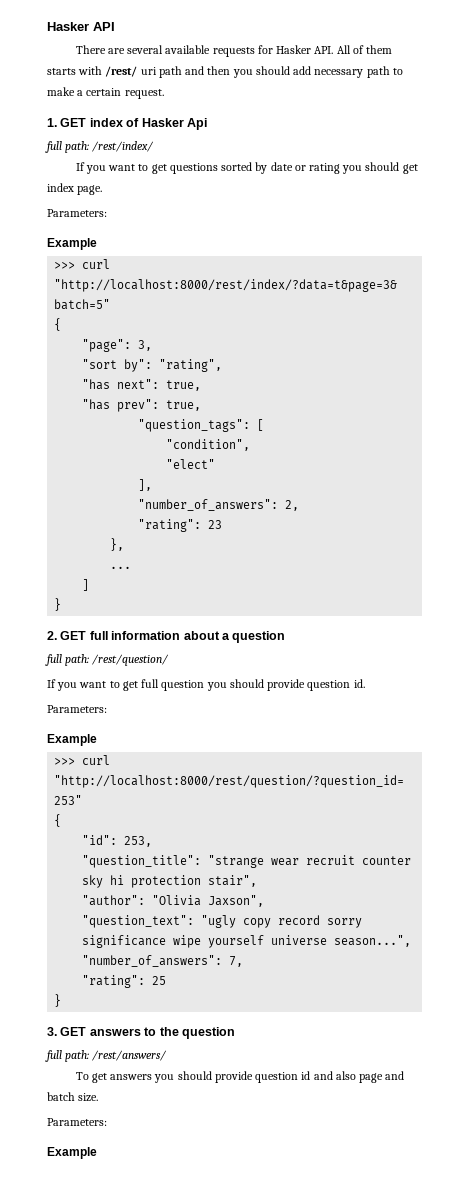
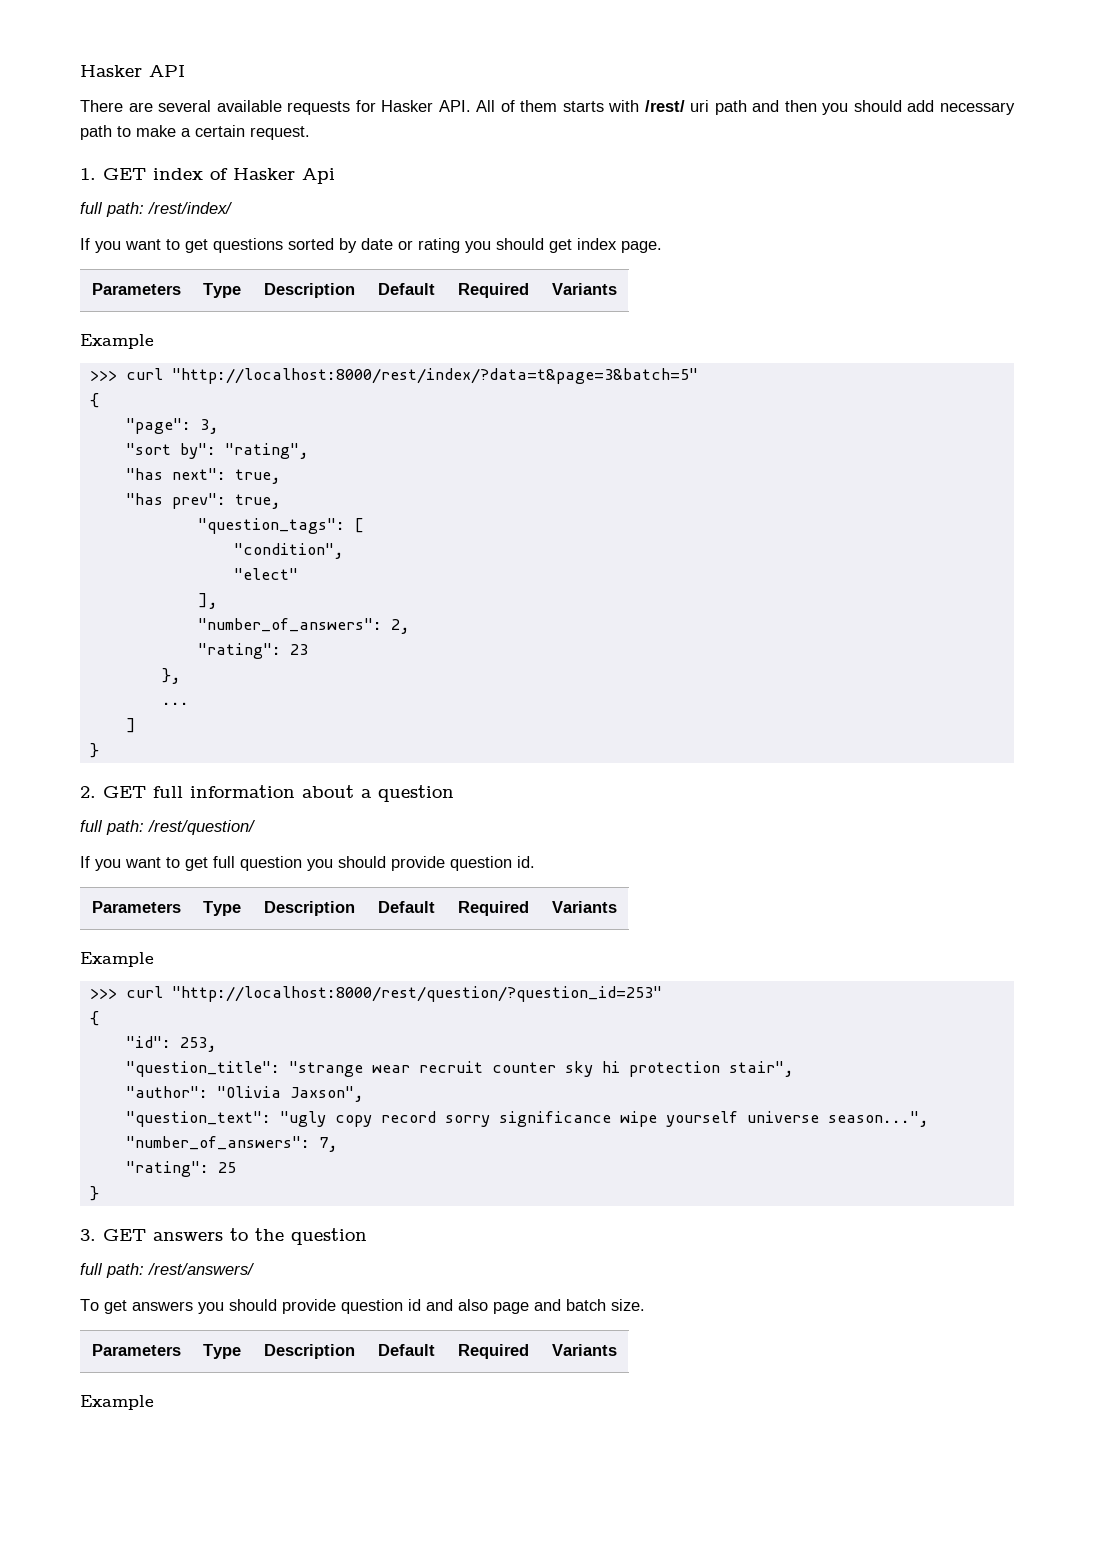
[47,209,107,217] // Parameters: -> [91,283,181,295] [203,283,241,298] [264,283,355,298] [378,283,435,295] [458,283,529,298] [552,283,617,295] // Parameters | Type | Description | Default | Required | Variants
[47,705,107,713] // Parameters: -> [91,901,181,913] [203,901,241,916] [264,901,355,916] [378,901,435,913] [458,901,529,916] [552,901,617,913] // Parameters | Type | Description | Default | Required | Variants
[47,1118,107,1126] // Parameters: -> [91,1344,181,1356] [203,1344,241,1359] [264,1344,355,1359] [378,1344,435,1356] [458,1344,529,1359] [552,1344,617,1356] // Parameters | Type | Description | Default | Required | Variants

